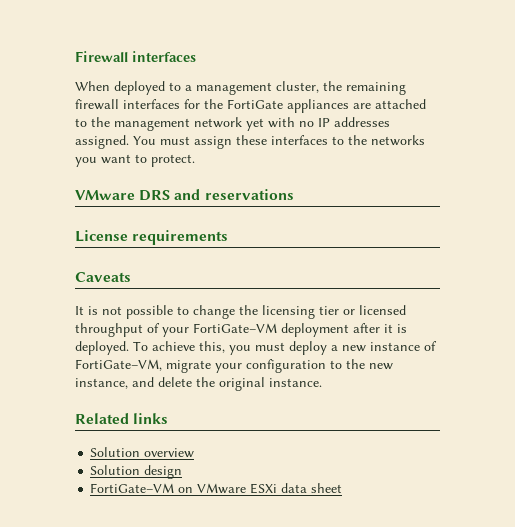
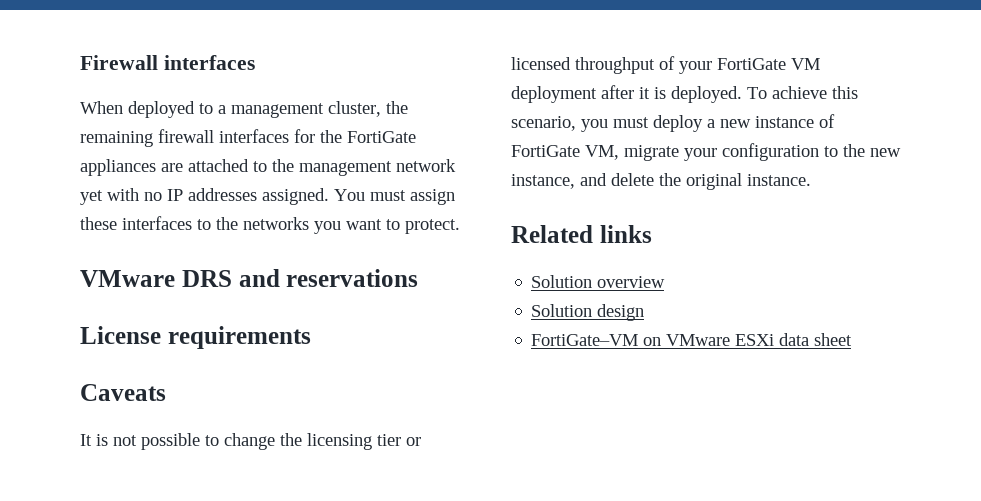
[193,323,277,333] FortiGate–VM -> [717,58,820,70] FortiGate VM
[199,341,225,353] this, -> [832,86,858,99] [511,116,576,131] this scenario,
[75,359,162,371] FortiGate–VM, -> [511,145,619,160] FortiGate VM,

